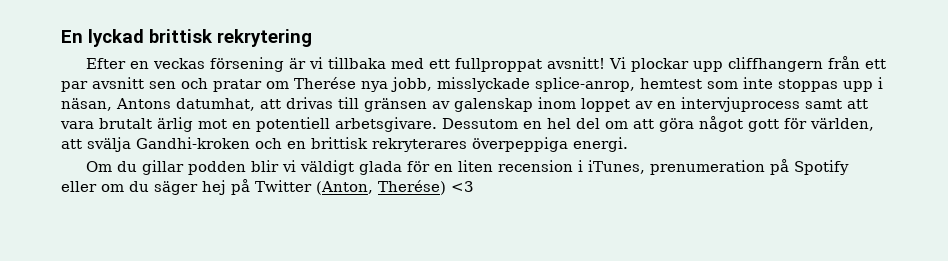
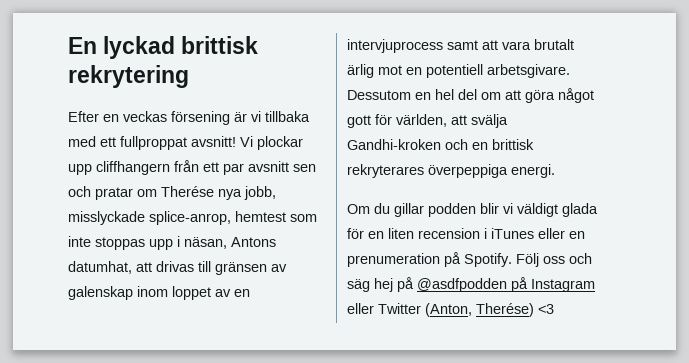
[588,159,850,175] [61,179,250,195] iTunes, prenumeration på Spotify eller om du säger hej på -> [491,228,585,239] [347,252,592,267] [347,277,595,292] [347,303,374,314] iTunes eller en prenumeration på Spotify. Följ oss och säg hej på @asdfpodden på Instagram eller

